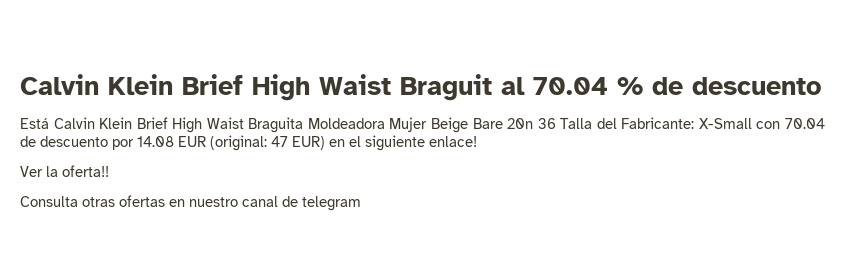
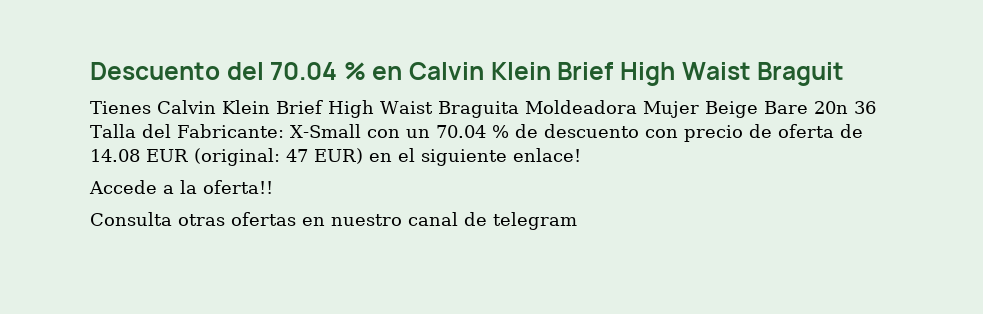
(20, 84) none -> [90,62,403,80] Descuento del 70.04 % en
[501,77,821,95] [20,118,49,129] al 70.04 % de descuento // Está -> [90,101,151,114] // Tienes
[784,118,825,129] [20,136,134,150] 70.04 de descuento por -> [405,124,863,142] un 70.04 % de descuento con precio de oferta de
[20,166,43,177] Ver -> [89,180,174,194] Accede a

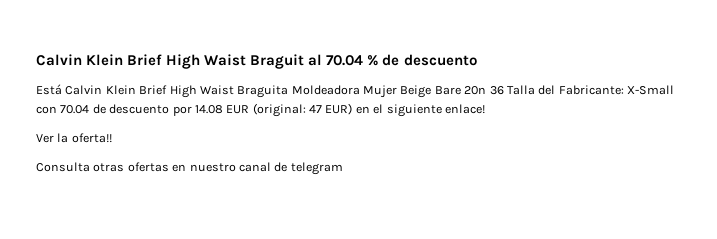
[90,62,403,80] Descuento del 70.04 % en -> (36, 60) none
[90,101,151,114] // Tienes -> [308,54,477,66] [36,84,62,95] al 70.04 % de descuento // Está
[405,124,863,142] un 70.04 % de descuento con precio de oferta de -> [60,104,192,116] 70.04 de descuento por
[89,180,174,194] Accede a -> [36,134,54,143] Ver

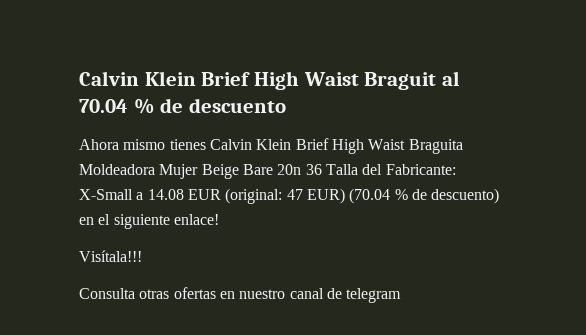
[36,84,62,95] Está -> [79,139,206,150] Ahora mismo tienes
[36,104,192,116] con 70.04 de descuento por -> [136,192,144,200] a
(353, 109) none -> [349,188,500,204] (70.04 % de descuento)
[36,133,112,143] Ver la oferta!! -> [79,250,142,262] Visítala!!!

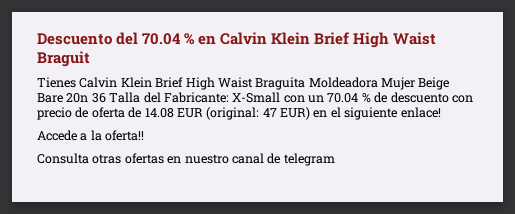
(79, 78) none -> [37,32,217,45] Descuento del 70.04 % en
[442,71,461,86] [79,98,287,114] [79,139,206,150] al 70.04 % de descuento // Ahora mismo tienes -> [37,77,76,88] // Tienes
[136,192,144,200] a -> [283,92,473,103] [37,107,142,120] con un 70.04 % de descuento con precio de oferta de
[349,188,500,204] (70.04 % de descuento) -> (310, 113) none
[79,250,142,262] Visítala!!! -> [37,130,145,141] Accede a la oferta!!

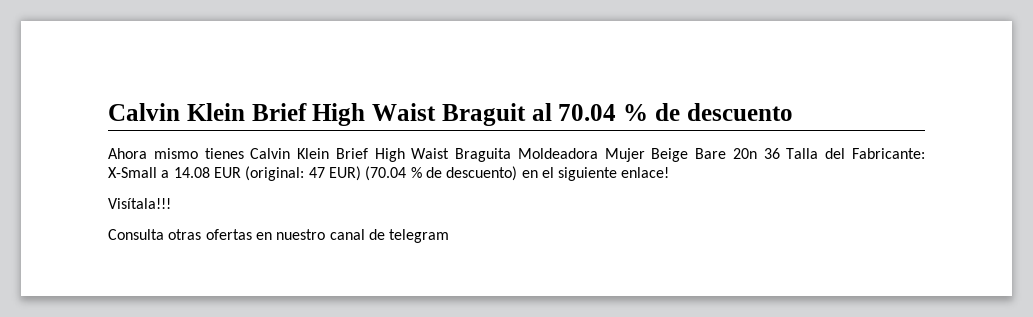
[37,32,217,45] Descuento del 70.04 % en -> (108, 112) none
[37,77,76,88] // Tienes -> [531,103,793,121] [108,148,244,159] al 70.04 % de descuento // Ahora mismo tienes
[283,92,473,103] [37,107,142,120] con un 70.04 % de descuento con precio de oferta de -> [161,170,170,178] a
(310, 113) none -> [365,166,518,181] (70.04 % de descuento)
[37,130,145,141] Accede a la oferta!! -> [108,198,171,209] Visítala!!!

